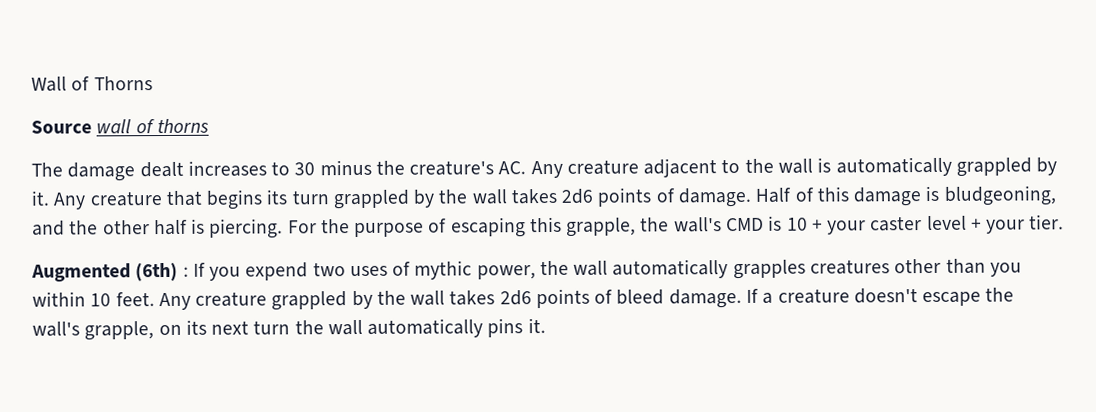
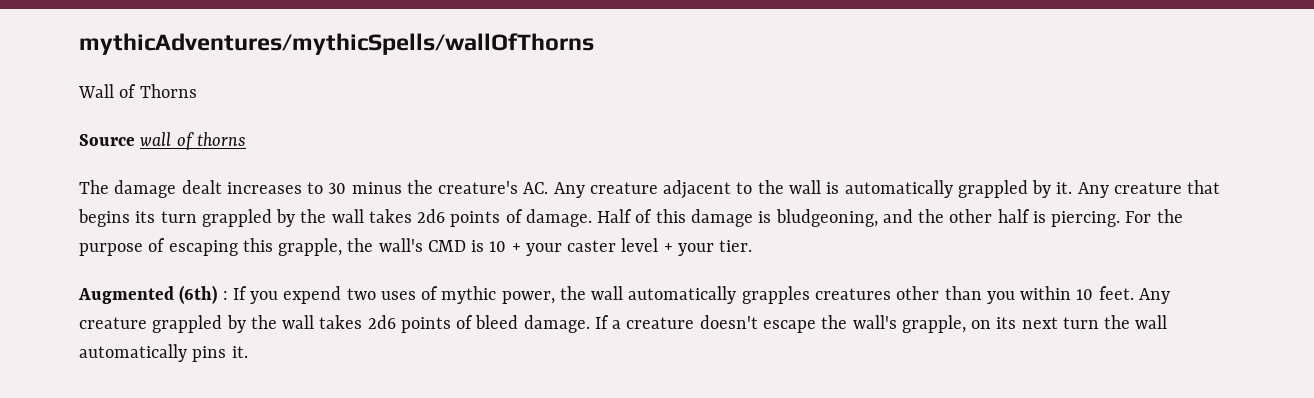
(31, 84) none -> [79,33,594,55] mythicAdventures/mythicSpells/wallOfThorns //

